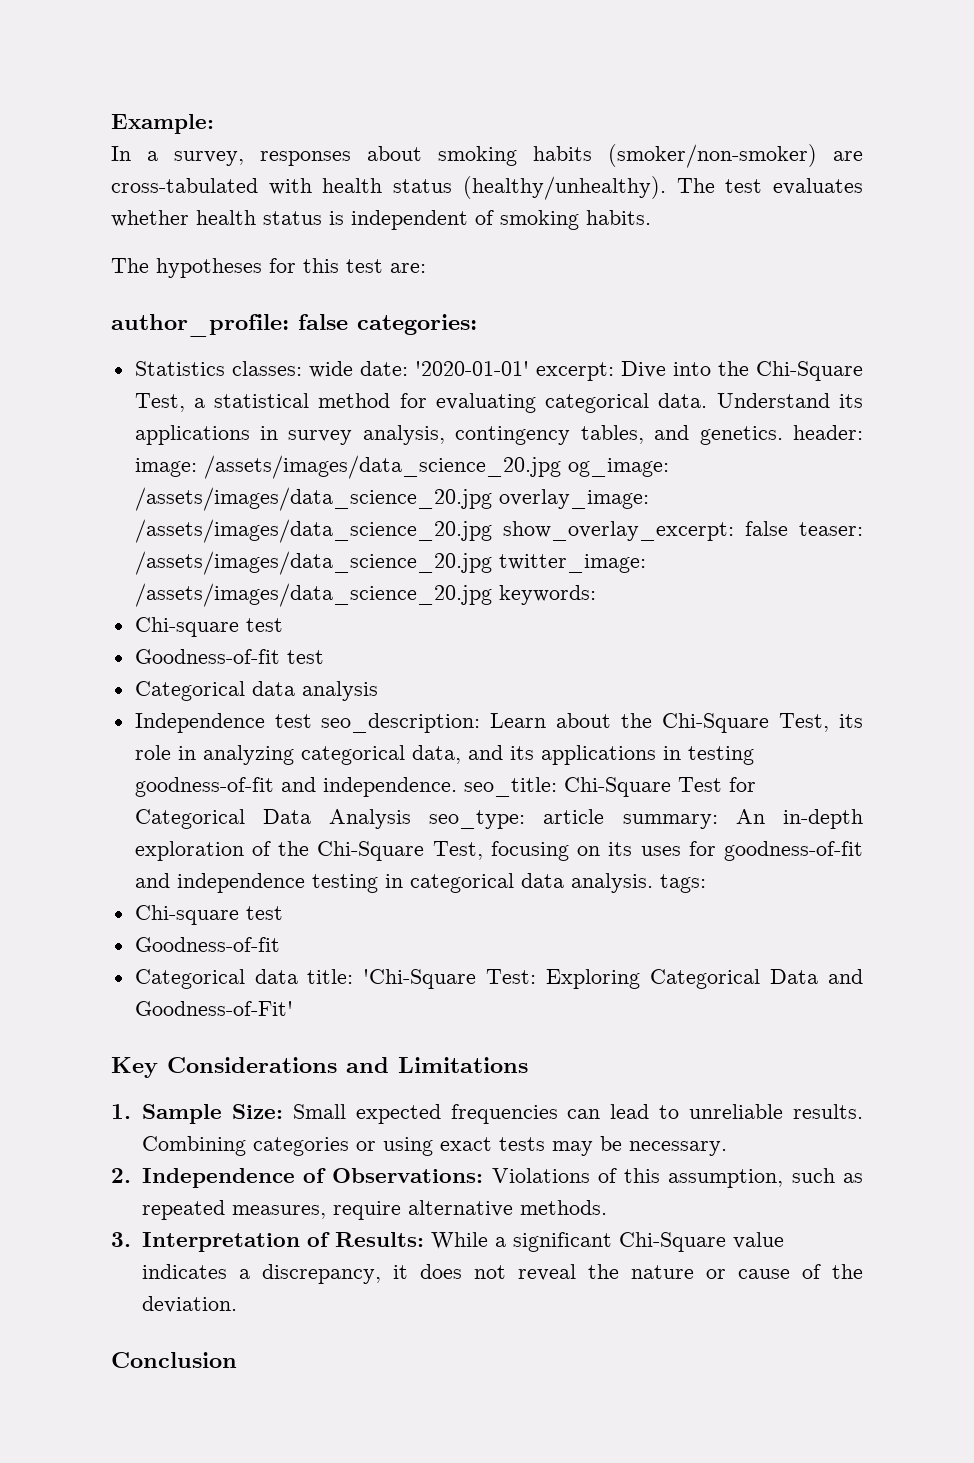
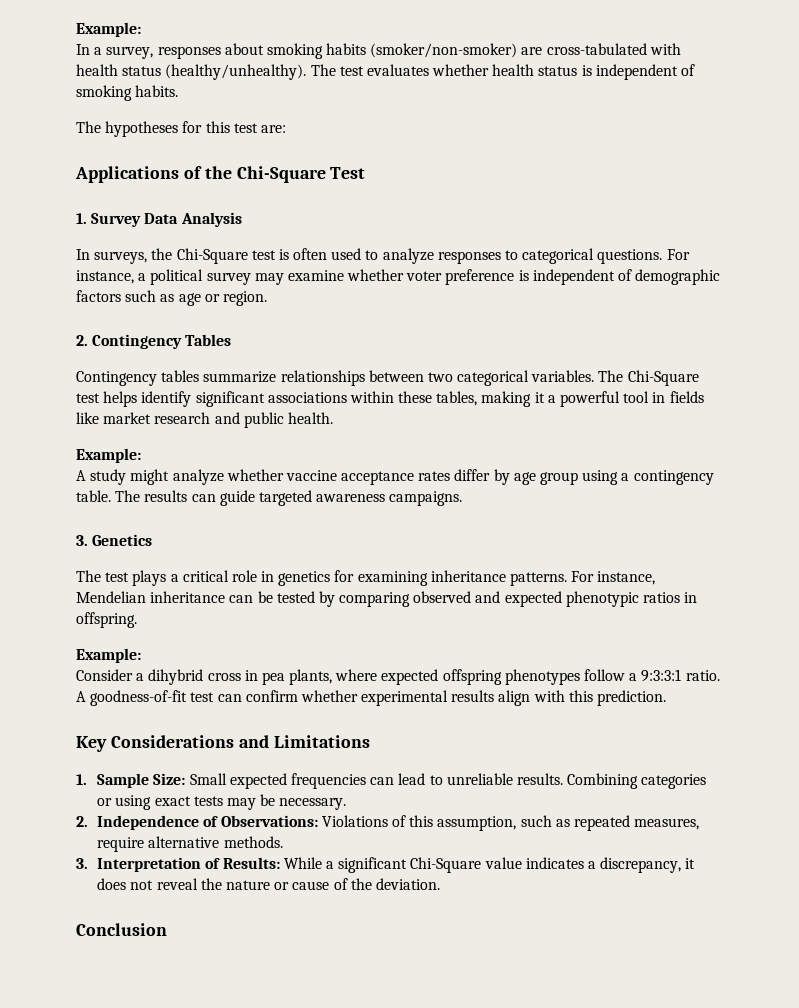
[111,314,477,337] [134,361,863,381] [134,393,863,413] [134,425,864,445] [134,455,669,479] [134,487,649,511] [134,519,863,543] [134,551,646,575] [134,583,596,607] [134,617,283,637] [134,649,324,664] [134,681,378,701] [134,713,864,733] [134,745,754,765] [134,777,756,797] [134,809,863,829] [134,841,864,861] [134,873,706,893] [134,905,283,925] [134,937,280,952] [134,969,864,989] [134,1001,293,1016] author_profile: false categories: // Statistics classes: wide date: '2020-01-01' excerpt: Dive into the Chi-Square Test, a statistical method for evaluating categorical data. Understand its applications in survey analysis, contingency tables, and genetics. header: image: /assets/images/data_science_20.jpg og_image: /assets/images/data_science_20.jpg overlay_image: /assets/images/data_science_20.jpg show_overlay_excerpt: false teaser: /assets/images/data_science_20.jpg twitter_image: /assets/images/data_science_20.jpg keywords: // Chi-square test // Goodness-of-fit test // Categorical data analysis // Independence test seo_description: Learn about the Chi-Square Test, its role in analyzing categorical data, and its applications in testing goodness-of-fit and independence. seo_title: Chi-Square Test for Categorical Data Analysis seo_type: article summary: An in-depth exploration of the Chi-Square Test, focusing on its uses for goodness-of-fit and independence testing in categorical data analysis. tags: // Chi-square test // Goodness-of-fit // Categorical data title: 'Chi-Square Test: Exploring Categorical Data and Goodness-of-Fit' -> [75,166,366,183] [76,212,242,227] [76,248,690,264] [76,269,721,285] [76,290,267,306] [76,334,232,349] [76,370,699,386] [76,391,704,407] [76,412,333,428] [76,448,141,463] [76,469,714,485] [76,490,463,506] [76,534,153,546] [76,570,656,586] [76,591,698,607] [76,612,137,628] [76,648,141,663] [76,669,720,685] [76,690,667,706] Applications of the Chi-Square Test // 1. Survey Data Analysis // In surveys, the Chi-Square test is often used to analyze responses to categorical questions. For instance, a political survey may examine whether voter preference is independent of demographic factors such as age or region. // 2. Contingency Tables // Contingency tables summarize relationships between two categorical variables. The Chi-Square test helps identify significant associations within these tables, making it a powerful tool in fields like market research and public health. // Example: // A study might analyze whether vaccine acceptance rates differ by age group using a contingency table. The results can guide targeted awareness campaigns. // 3. Genetics // The test plays a critical role in genetics for examining inheritance patterns. For instance, Mendelian inheritance can be tested by comparing observed and expected phenotypic ratios in offspring. // Example: // Consider a dihybrid cross in pea plants, where expected offspring phenotypes follow a 9:3:3:1 ratio. A goodness-of-fit test can confirm whether experimental results align with this prediction.

